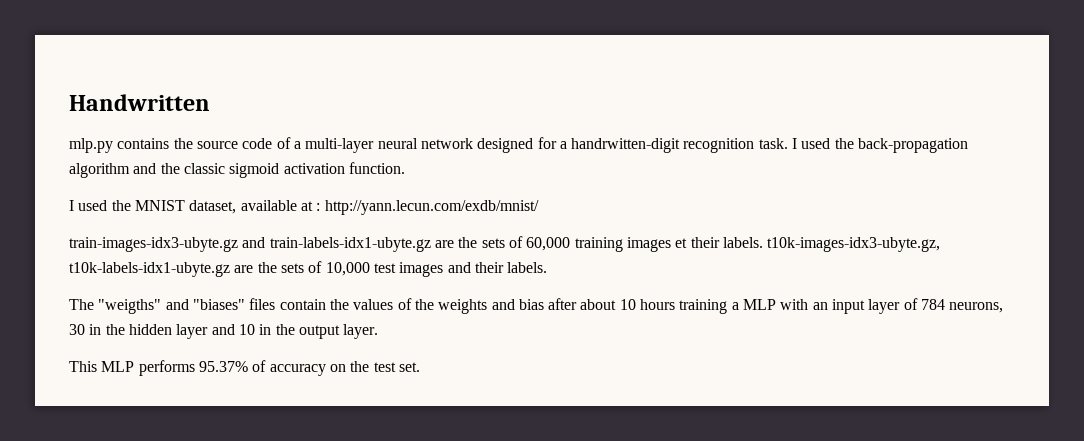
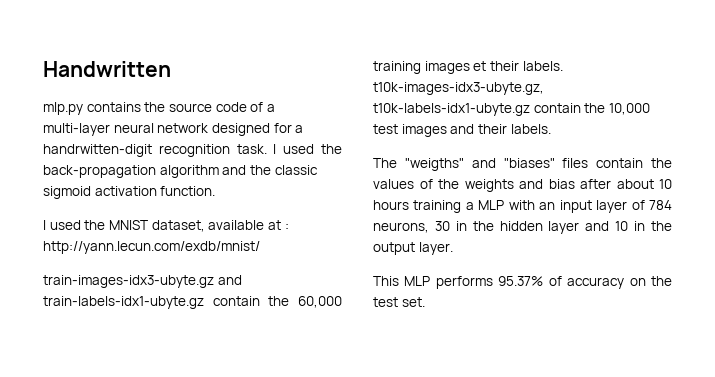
[434,236,523,248] are the sets of -> [212,296,290,306] contain the
[234,261,323,273] are the sets of -> [533,103,606,113] contain the

